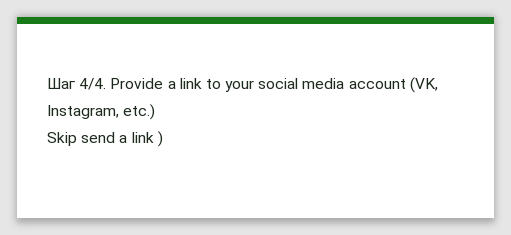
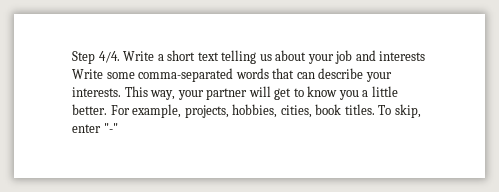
[47,77,438,93] [47,104,156,120] [47,131,163,147] Шаг 4/4. Provide a link to your social media account (VK, Instagram, etc.) // Skip send a link ) -> [72,50,426,64] [72,68,392,82] [72,86,398,100] [72,104,421,118] [72,123,118,133] Step 4/4. Write a short text telling us about your job and interests Write some comma-separated words that can describe your interests. This way, your partner will get to know you a little better. For example, projects, hobbies, cities, book titles. To skip, enter "-"

